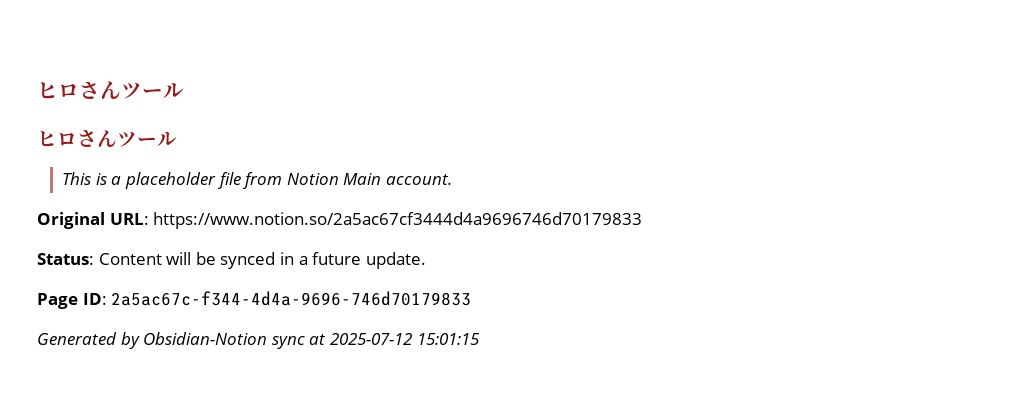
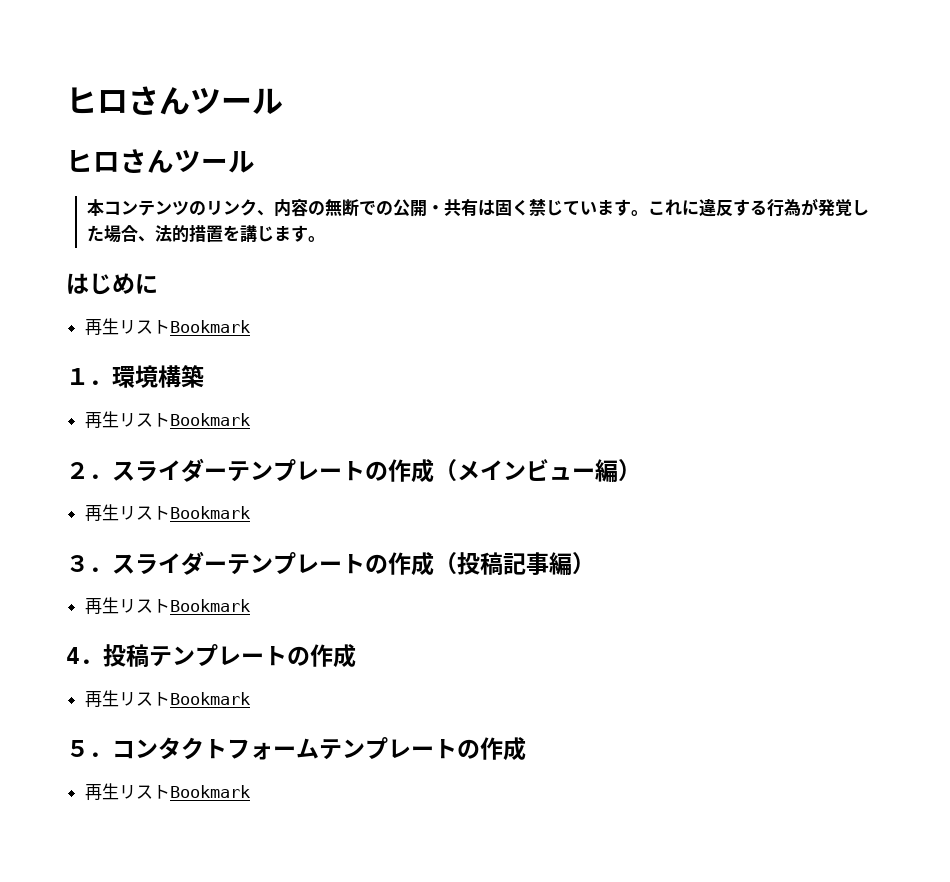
[62,172,452,189] [37,212,643,229] [37,252,426,269] [37,291,472,309] [37,332,480,349] This is a placeholder file from Notion Main account. // Original URL: https://www.notion.so/2a5ac67cf3444d4a9696746d70179833 // Status: Content will be synced in a future update. // Page ID: 2a5ac67c-f344-4d4a-9696-746d70179833 // Generated by Obsidian-Notion sync at 2025-07-12 15:01:15 -> [86,198,869,217] [86,225,325,243] [66,273,158,295] [84,318,250,336] [66,365,204,388] [84,411,250,429] [66,458,641,483] [84,504,250,522] [66,551,595,576] [84,597,250,615] [66,644,356,668] [84,690,250,708] [66,737,526,761] [84,783,250,801] 本コンテンツのリンク、内容の無断での公開・共有は固く禁じています。これに違反する行為が発覚した場合、法的措置を講じます。 // はじめに // 再生リストBookmark // １．環境構築 // 再生リストBookmark // ２．スライダーテンプレートの作成（メインビュー編） // 再生リストBookmark // ３．スライダーテンプレートの作成（投稿記事編） // 再生リストBookmark // 4．投稿テンプレートの作成 // 再生リストBookmark // ５．コンタクトフォームテンプレートの作成 // 再生リストBookmark

